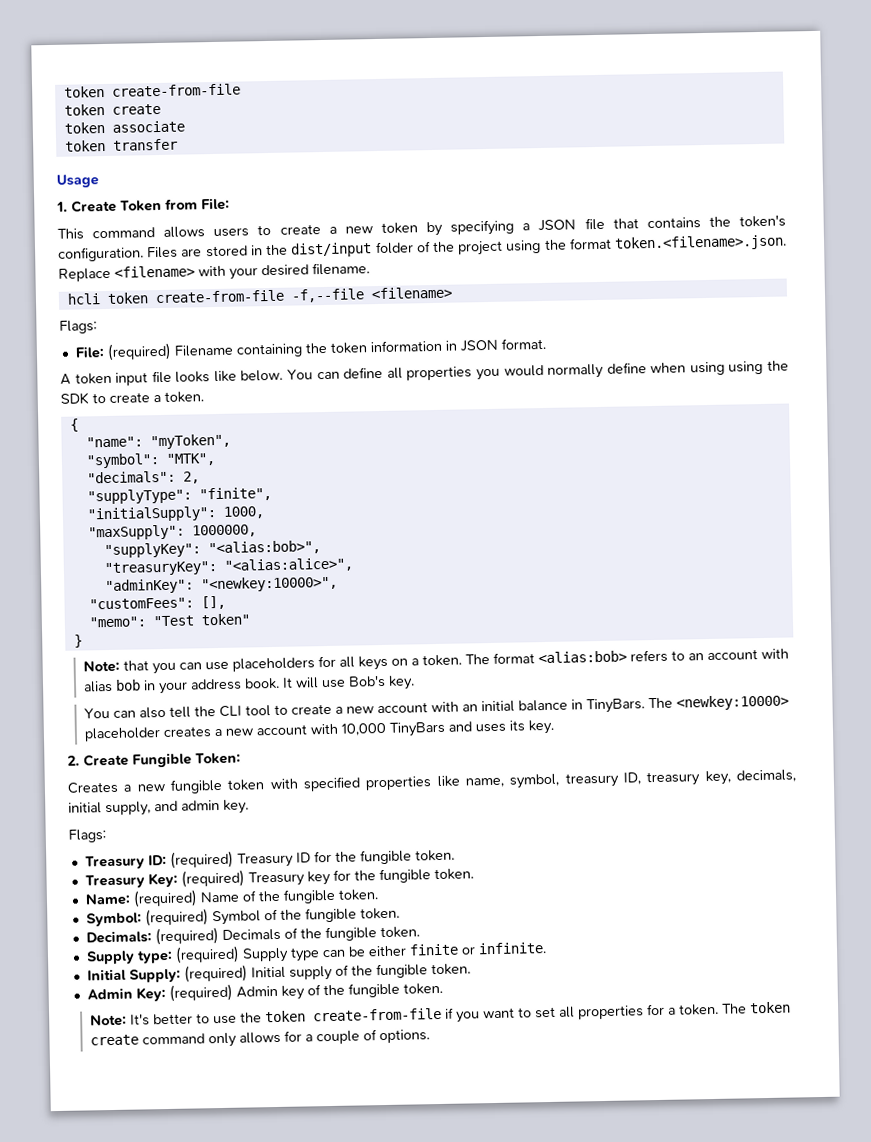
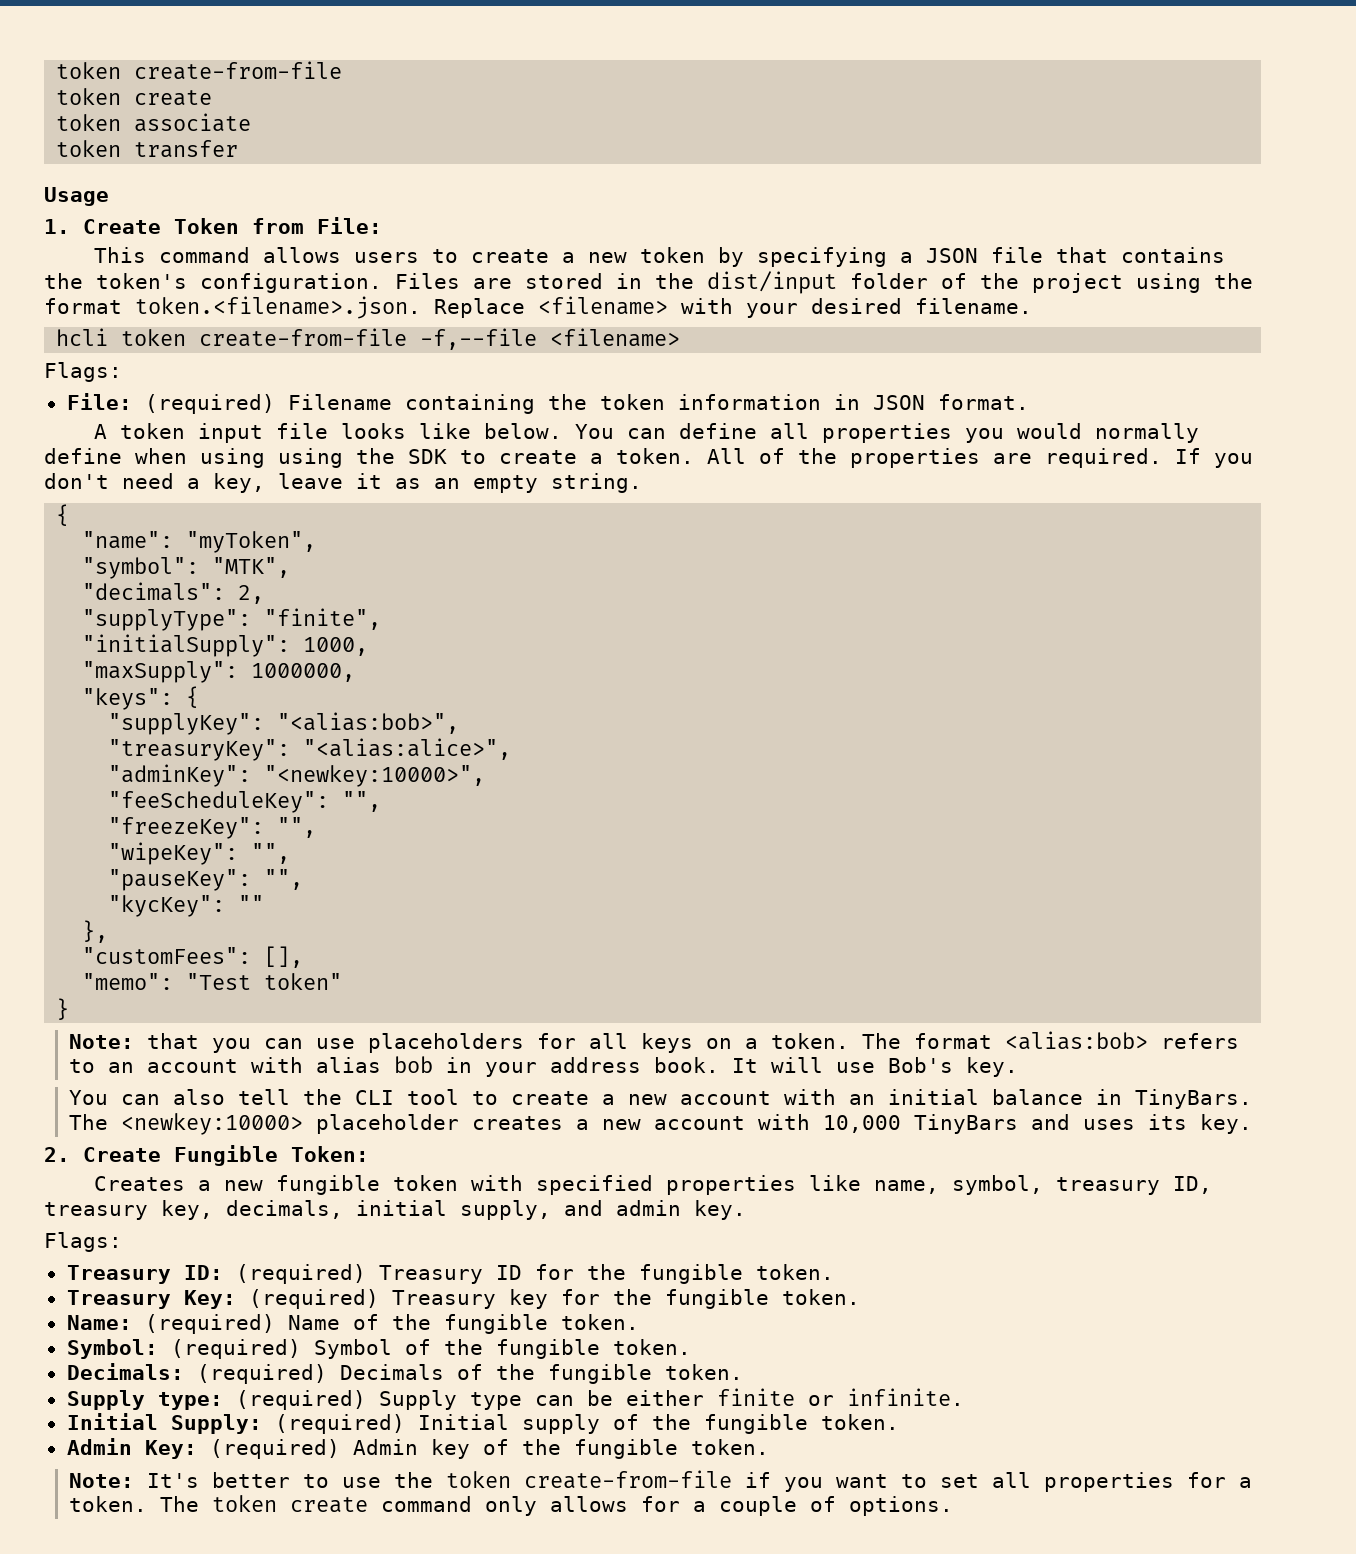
(204, 397) none -> [707,448,1253,468] [44,473,642,493] All of the properties are required. If you don't need a key, leave it as an empty string.
(257, 531) none -> [82,686,200,710] // "keys": {
(338, 584) none -> [108,791,382,813] [108,817,317,839] [108,842,291,865] [108,869,304,891] [108,895,265,917] [82,920,109,943] // "feeScheduleKey": "", // "freezeKey": "", // "wipeKey": "", // "pauseKey": "", // "kycKey": "" // },

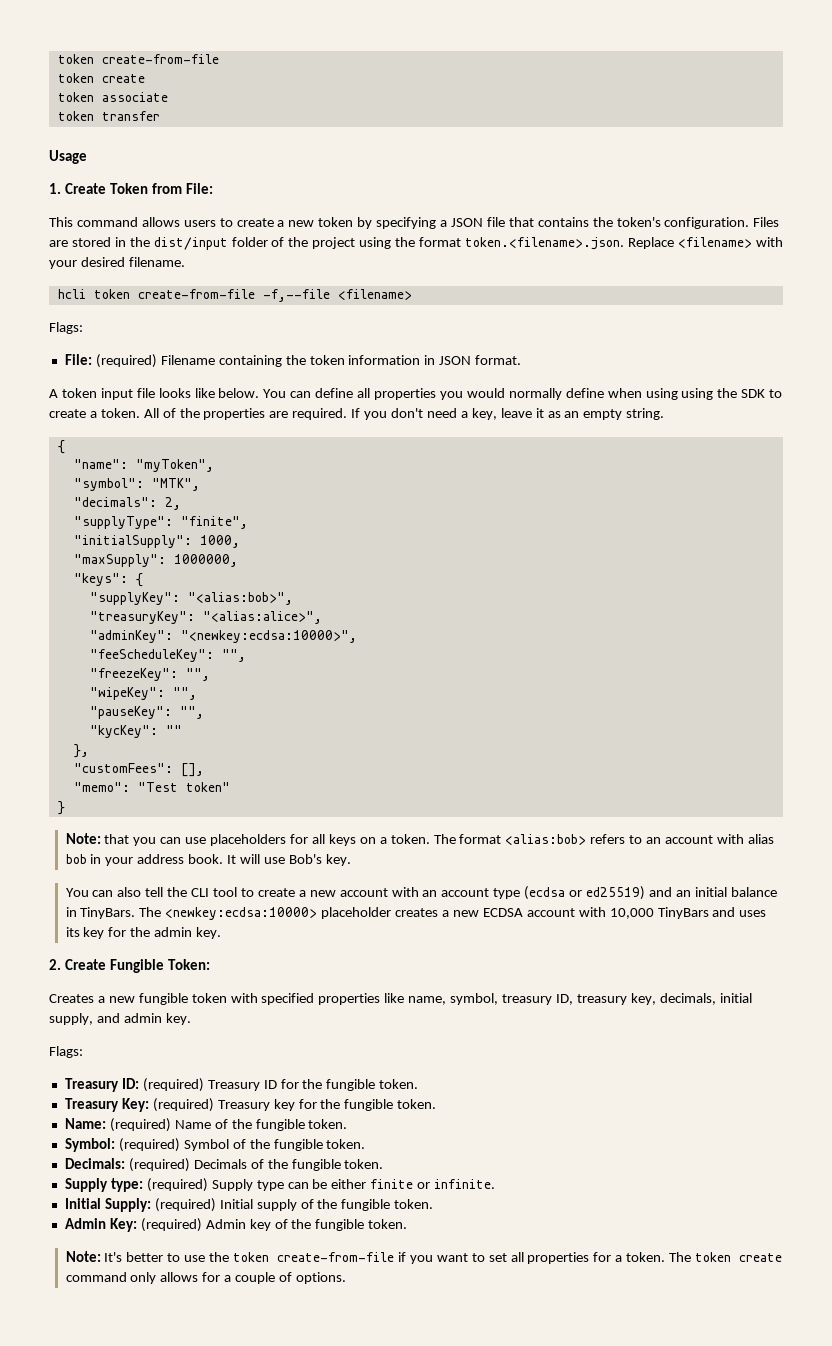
[264,765,486,787] "<newkey:10000>", -> [180,630,357,643] "<newkey:ecdsa:10000>",
(876, 1099) none -> [441,886,691,900] account type (ecdsa or ed25519) and an
[121,1113,304,1135] <newkey:10000> -> [165,907,318,920] <newkey:ecdsa:10000>
(642, 1124) none -> [482,908,523,917] ECDSA
(1188, 1122) none -> [83,927,193,939] key for the admin

